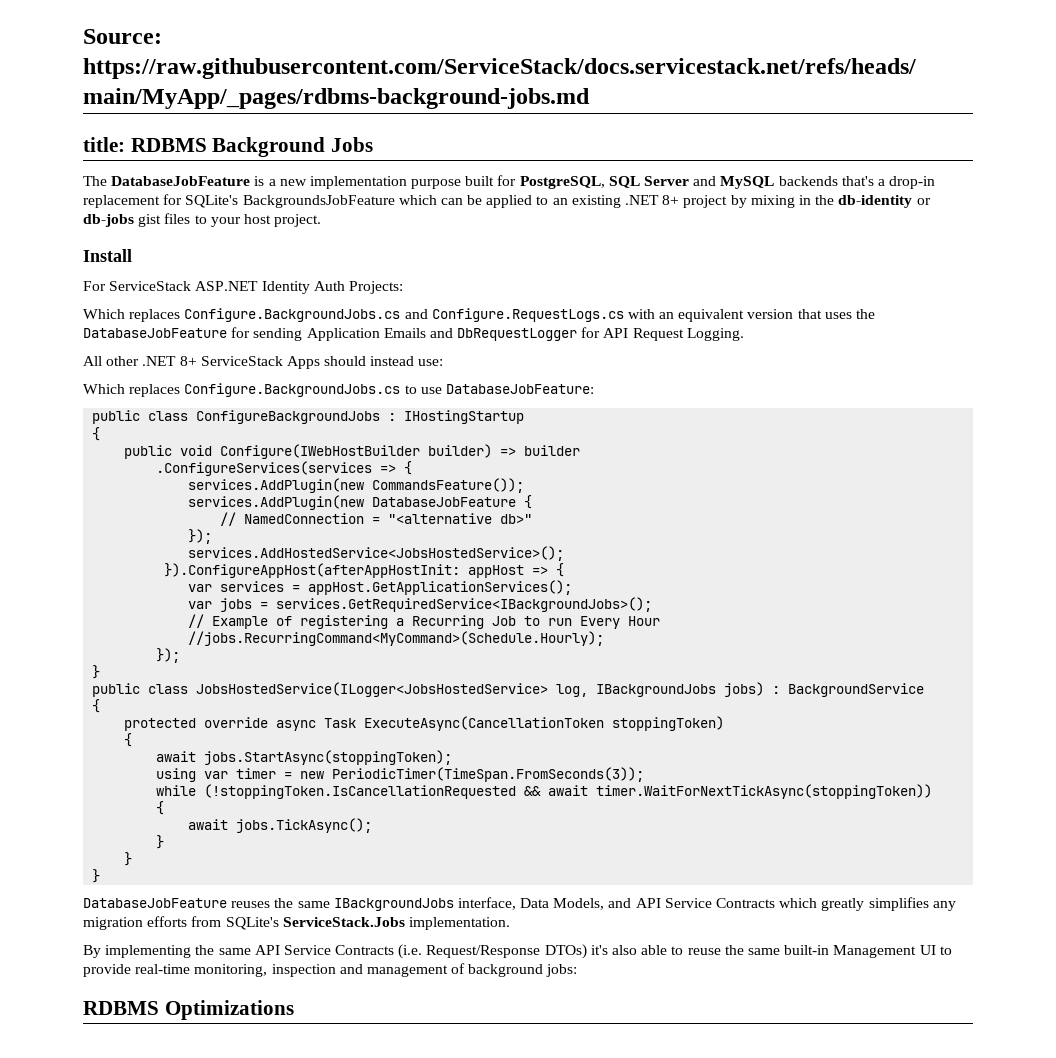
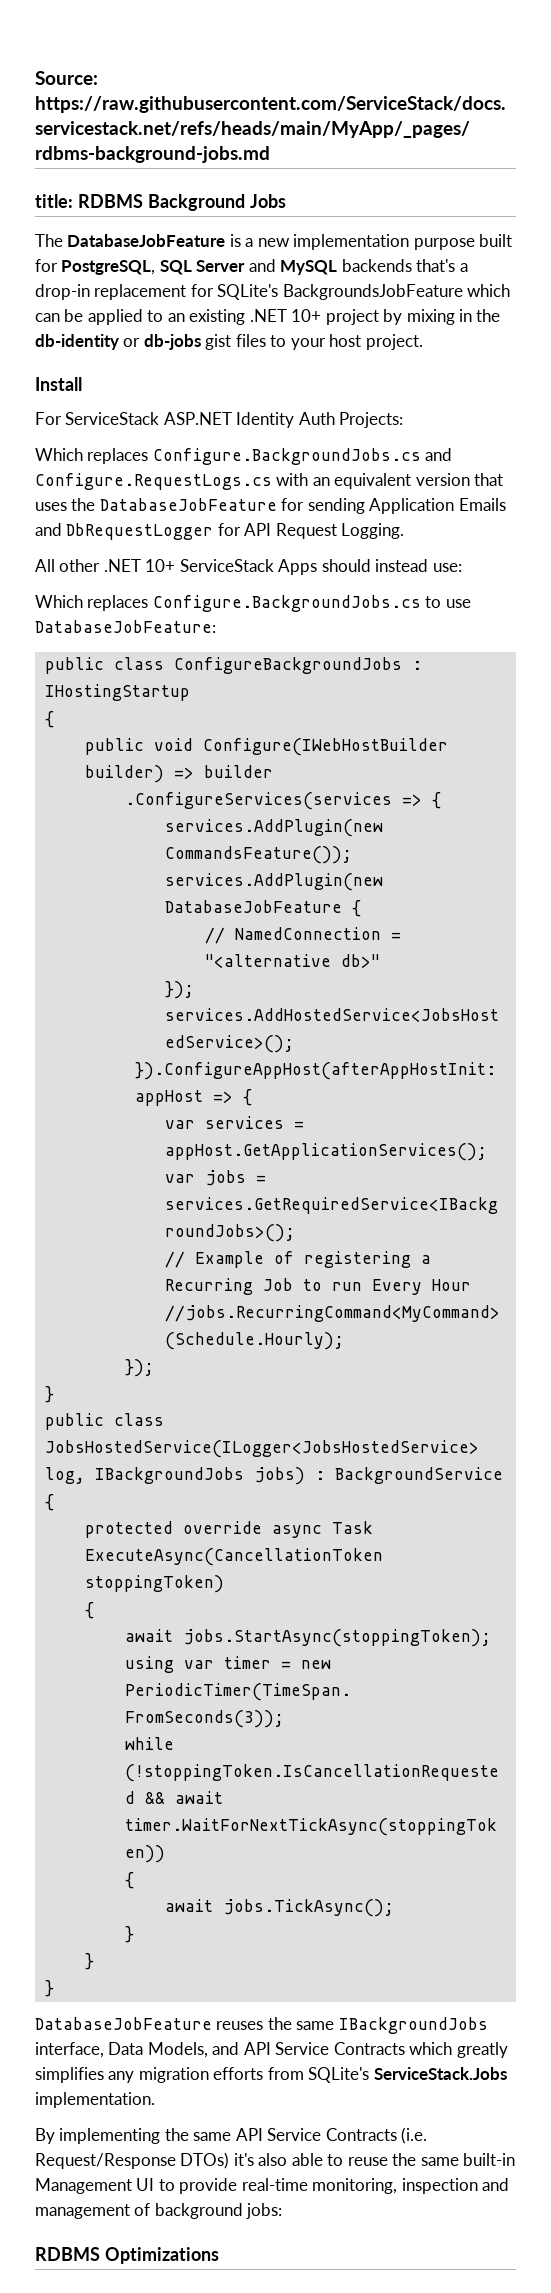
[662,195,680,205] 8+ -> [291,309,322,322] 10+
[179,356,197,366] 8+ -> [145,559,176,572] 10+

